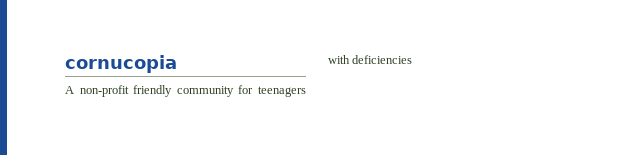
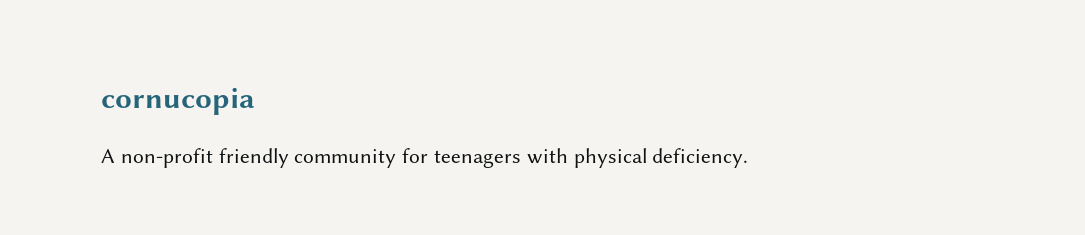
[352,55,413,64] deficiencies -> [573,148,749,168] physical deficiency.

